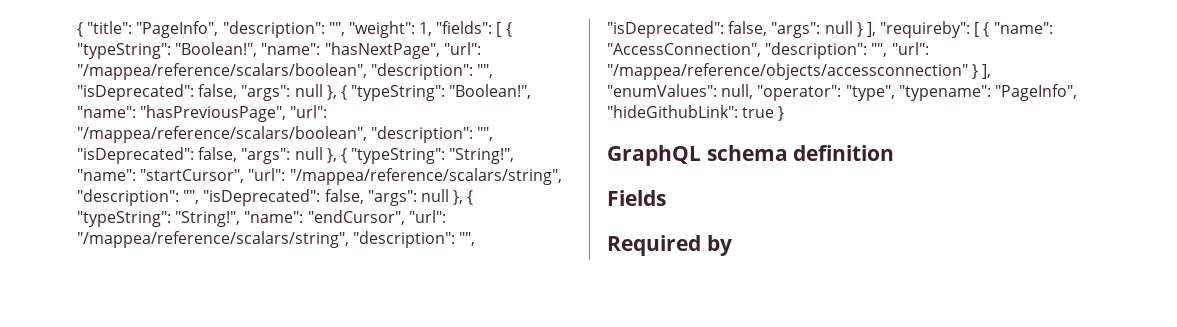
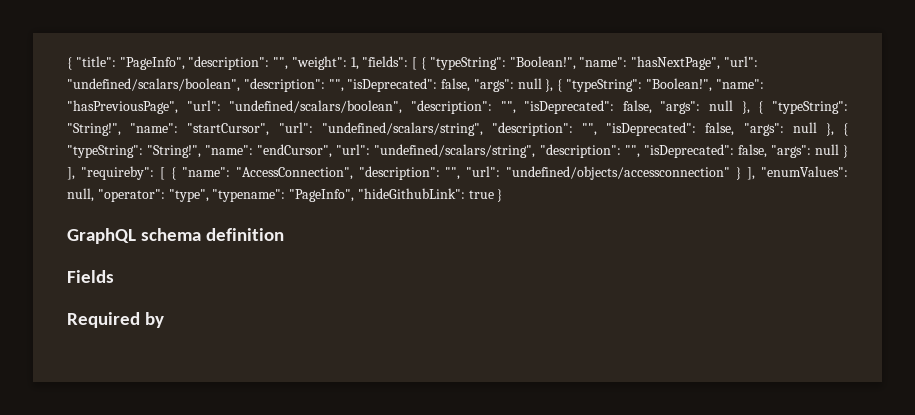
[77,63,367,80] "/mappea/reference/scalars/boolean", -> [67,78,240,92] "undefined/scalars/boolean",
[77,126,367,143] "/mappea/reference/scalars/boolean", -> [229,100,403,114] "undefined/scalars/boolean",
[289,168,562,185] "/mappea/reference/scalars/string", -> [321,122,483,136] "undefined/scalars/string",
[77,231,349,248] "/mappea/reference/scalars/string", -> [374,144,536,158] "undefined/scalars/string",
[607,63,968,80] "/mappea/reference/objects/accessconnection" -> [506,166,731,180] "undefined/objects/accessconnection"

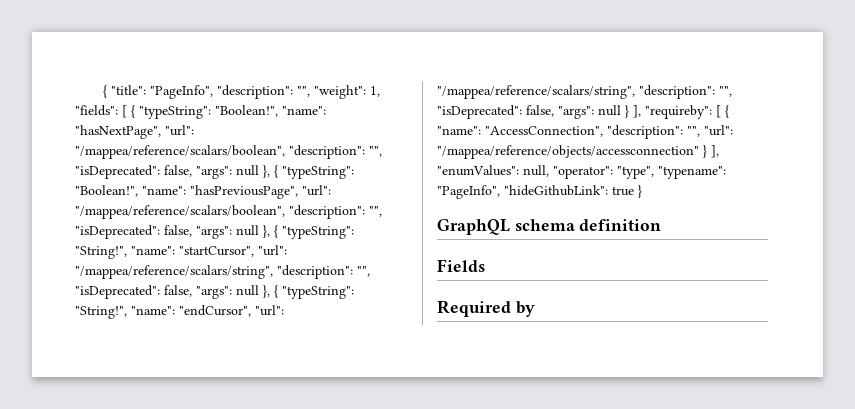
[67,78,240,92] "undefined/scalars/boolean", -> [75,145,285,159] "/mappea/reference/scalars/boolean",
[229,100,403,114] "undefined/scalars/boolean", -> [75,205,285,219] "/mappea/reference/scalars/boolean",
[321,122,483,136] "undefined/scalars/string", -> [75,265,273,279] "/mappea/reference/scalars/string",
[374,144,536,158] "undefined/scalars/string", -> [437,85,635,99] "/mappea/reference/scalars/string",
[506,166,731,180] "undefined/objects/accessconnection" -> [437,145,699,159] "/mappea/reference/objects/accessconnection"

